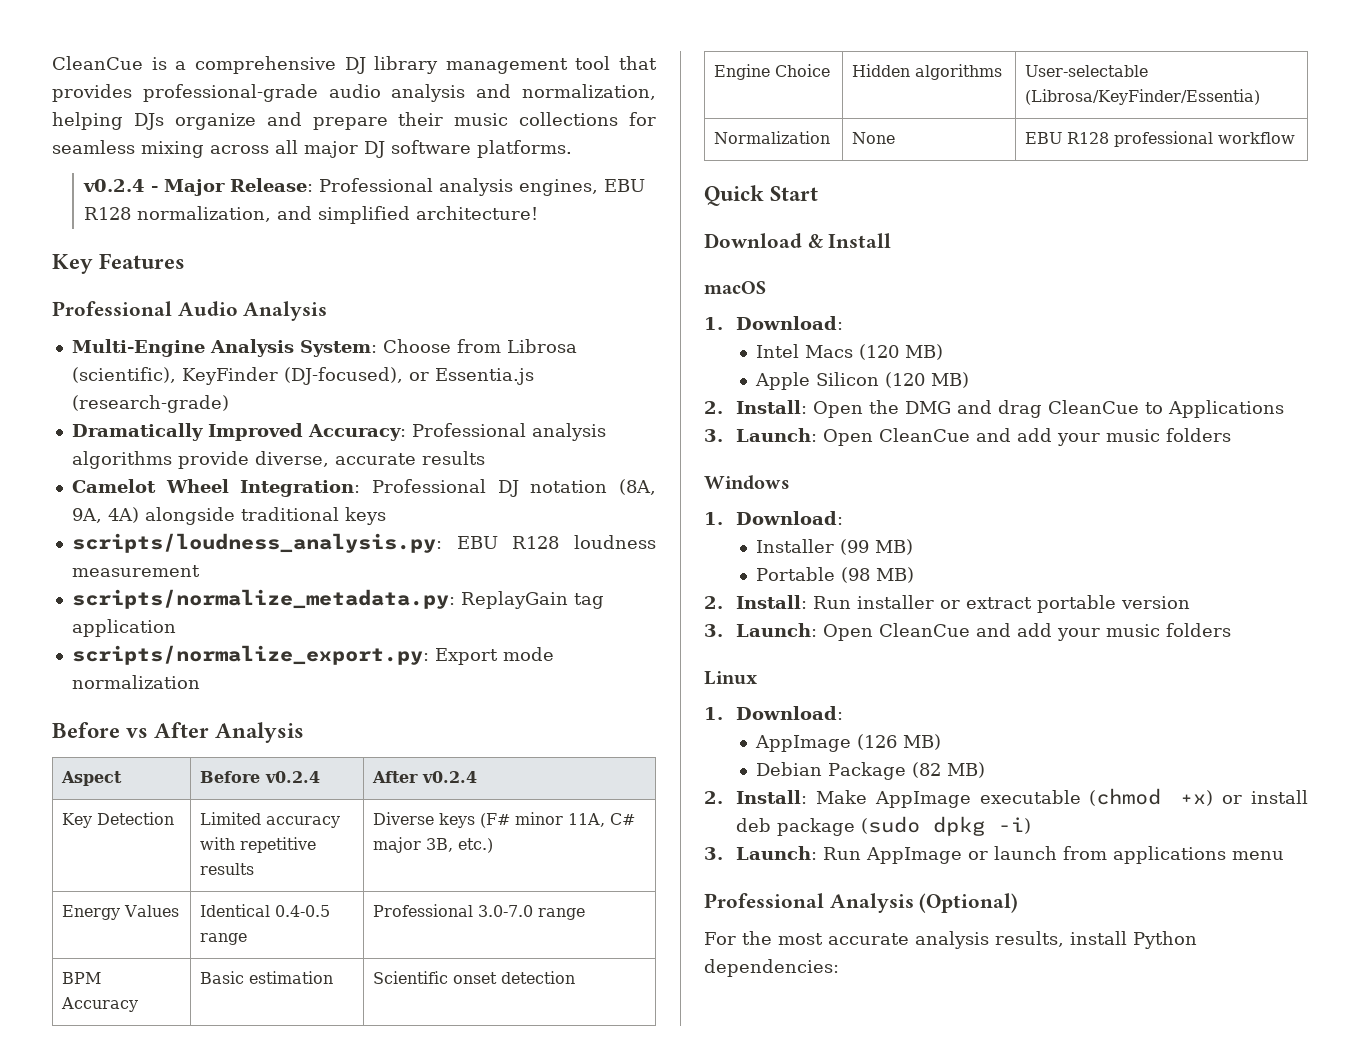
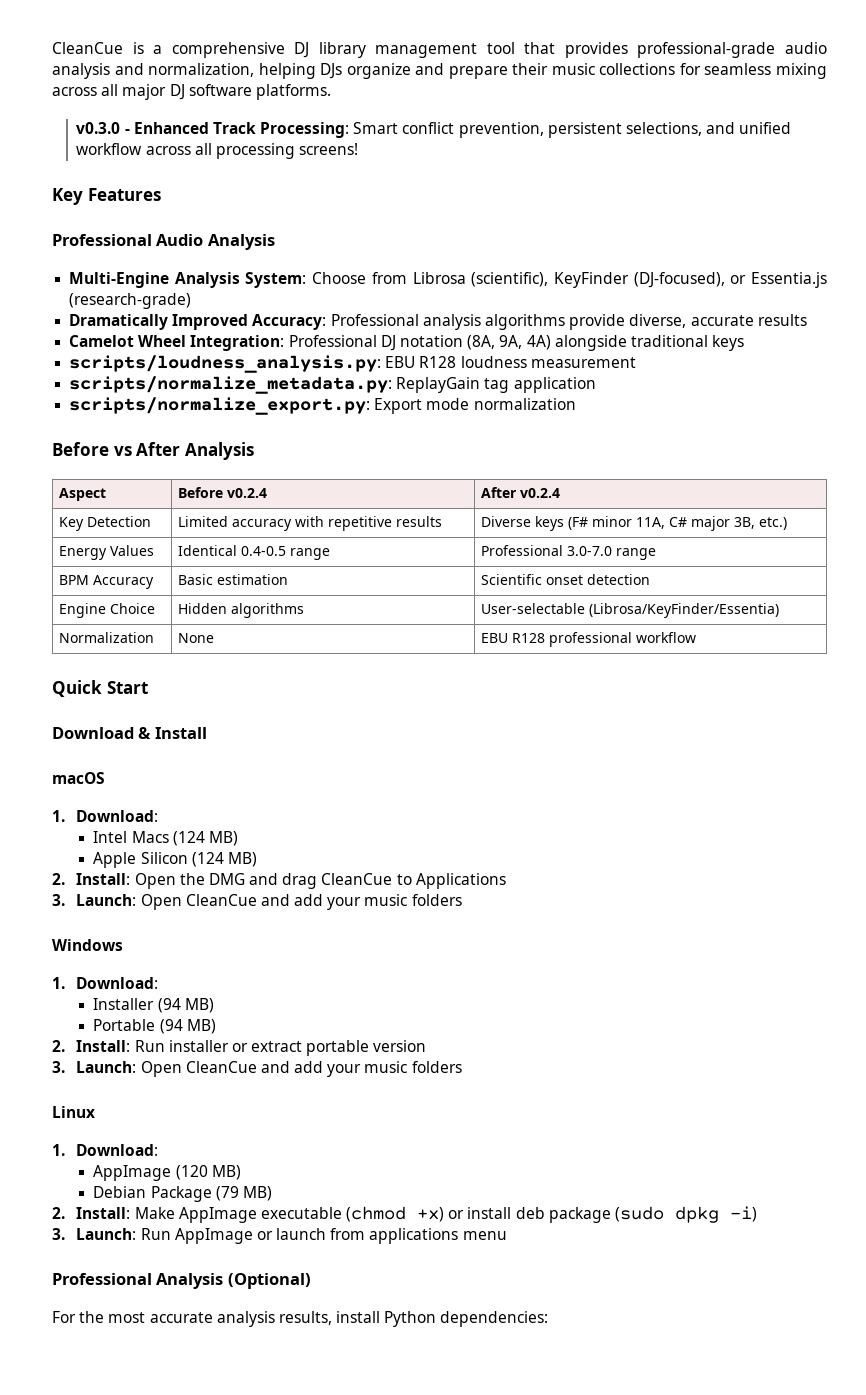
[83,178,646,196] [84,206,539,224] v0.2.4 - Major Release: Professional analysis engines, EBU R128 normalization, and simplified architecture! -> [76,122,792,138] [76,143,359,159] v0.3.0 - Enhanced Track Processing: Smart conflict prevention, persistent selections, and unified workflow across all processing screens!
[859,344,900,360] (120 -> [172,831,205,846] (124
[885,372,926,388] (120 -> [191,852,224,867] (124
[840,539,870,555] (99 -> [157,998,181,1013] (94
[841,567,871,583] (98 -> [159,1019,183,1034] (94
[857,734,898,750] (126 -> [175,1165,208,1180] (120
[912,762,942,778] (82 -> [215,1186,239,1201] (79

